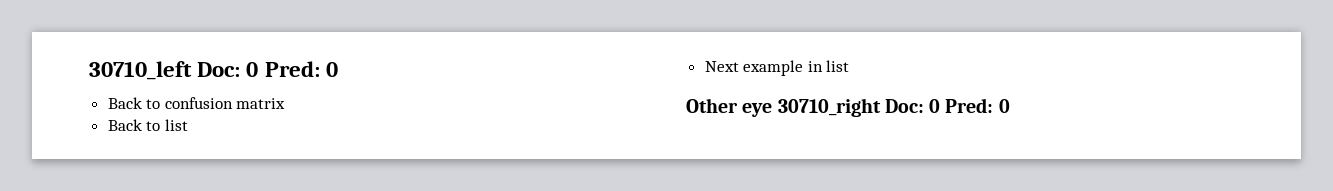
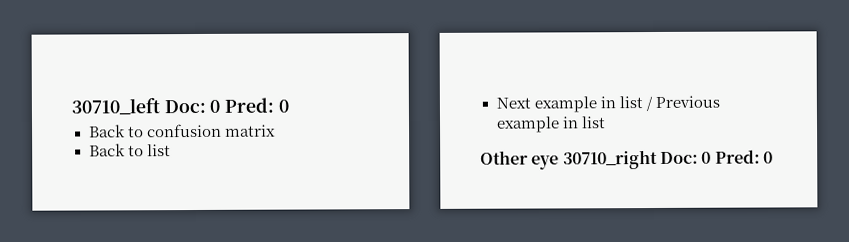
(850, 66) none -> [645,95,720,112] [495,116,606,133] / Previous example in list

